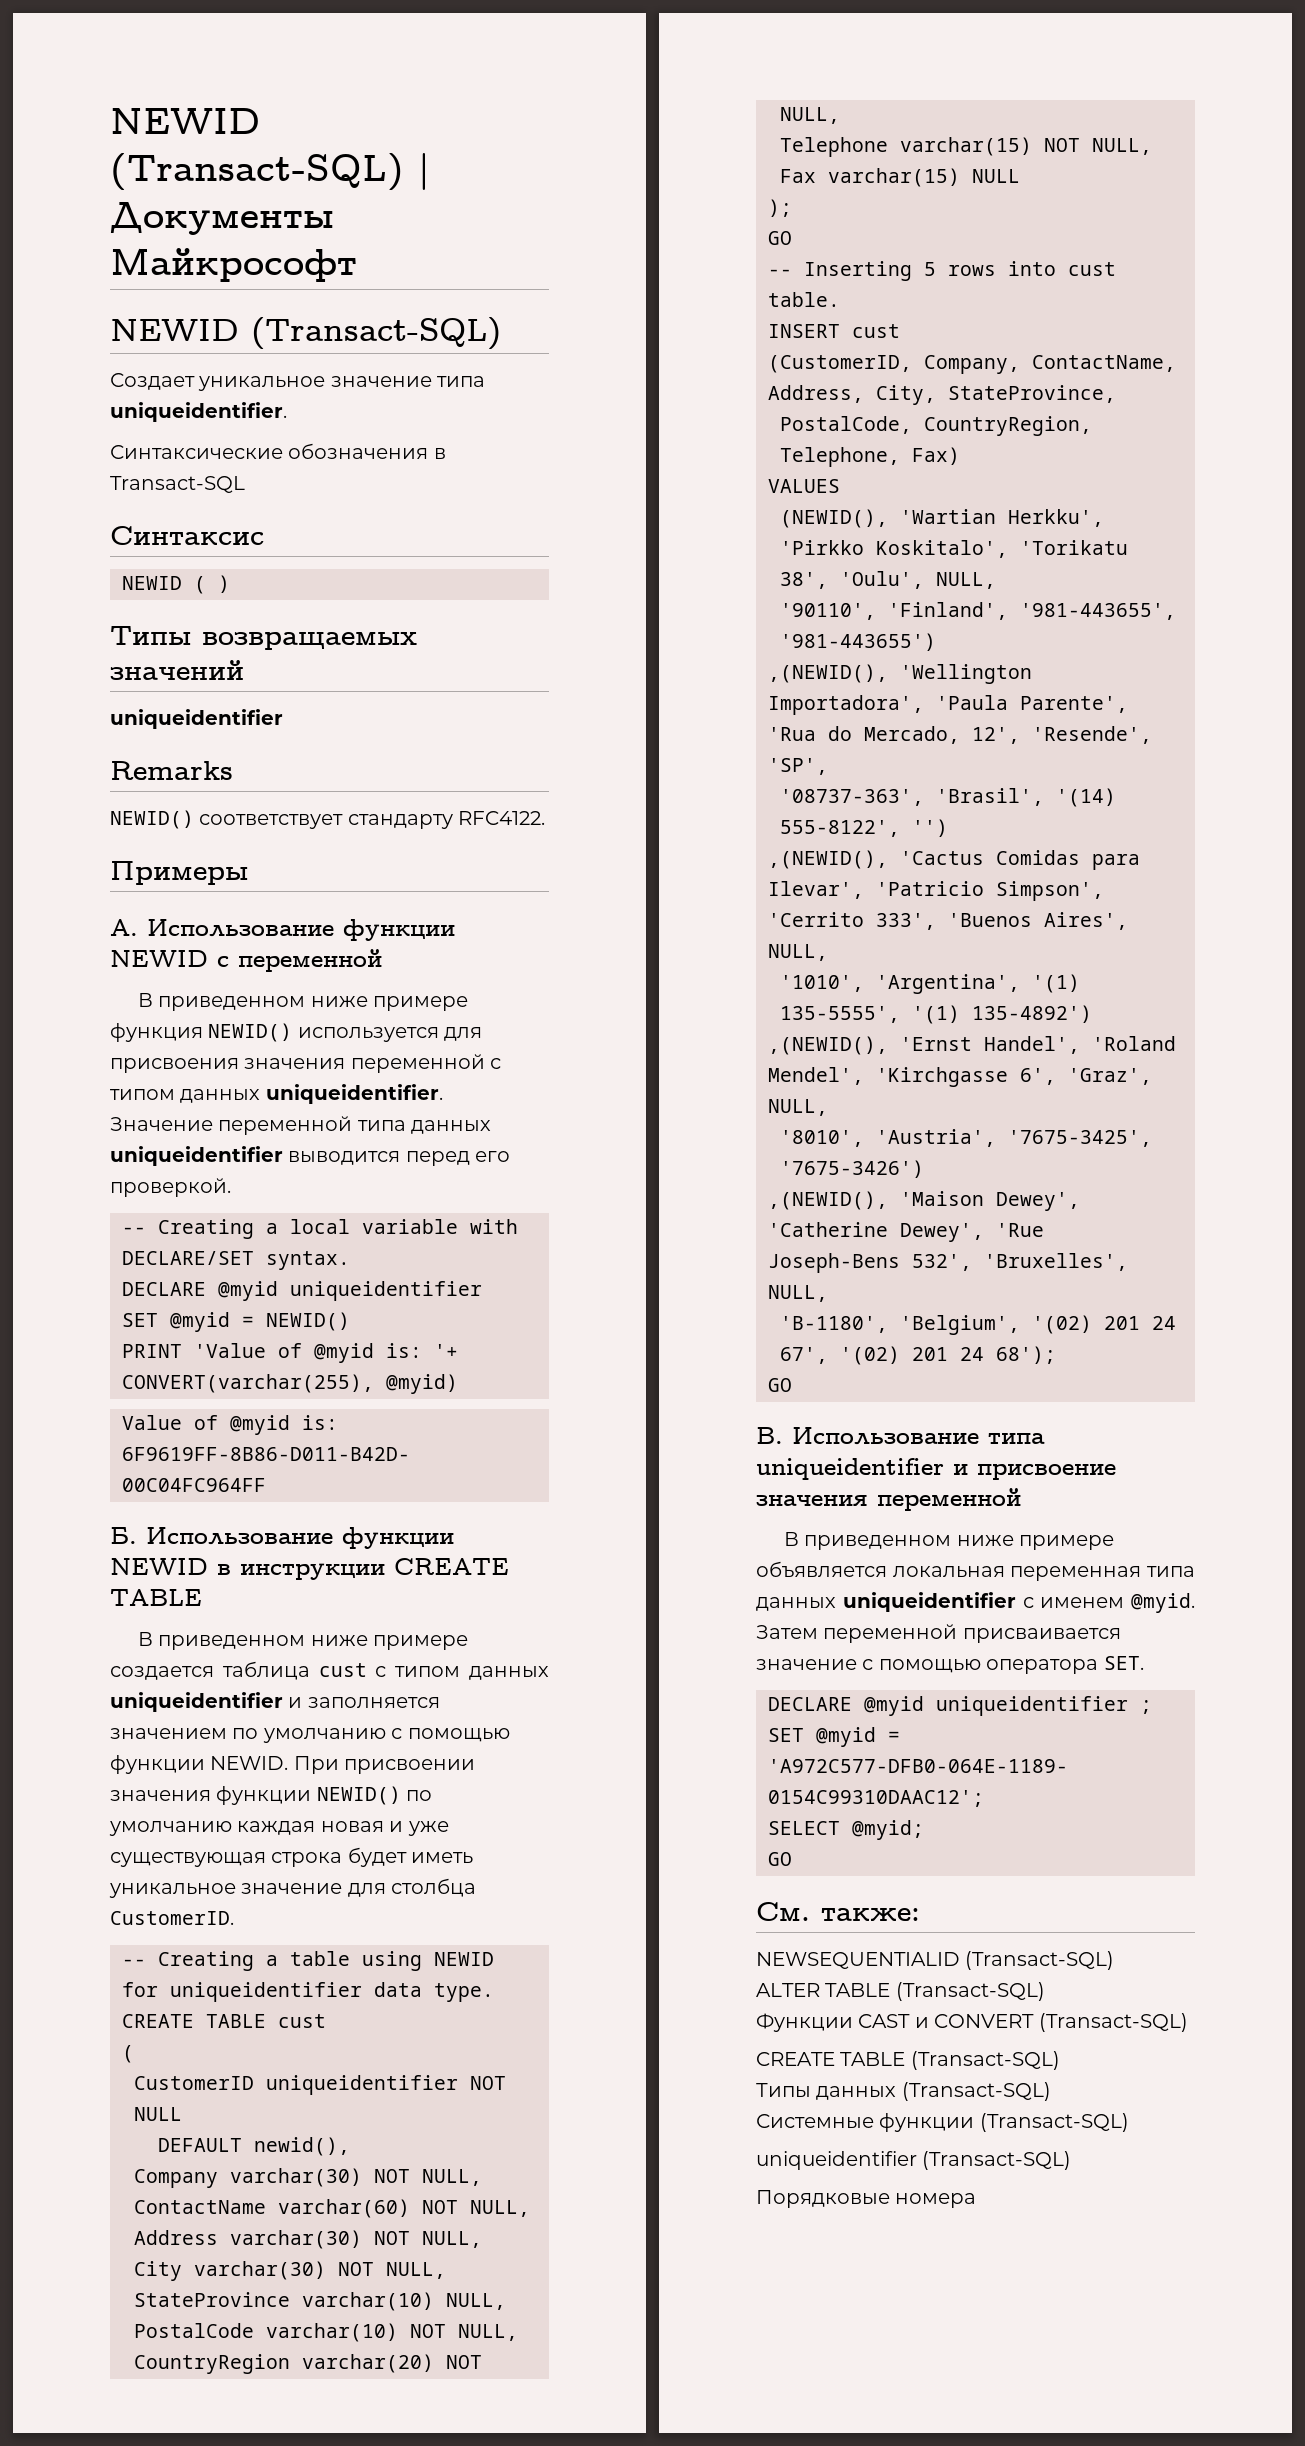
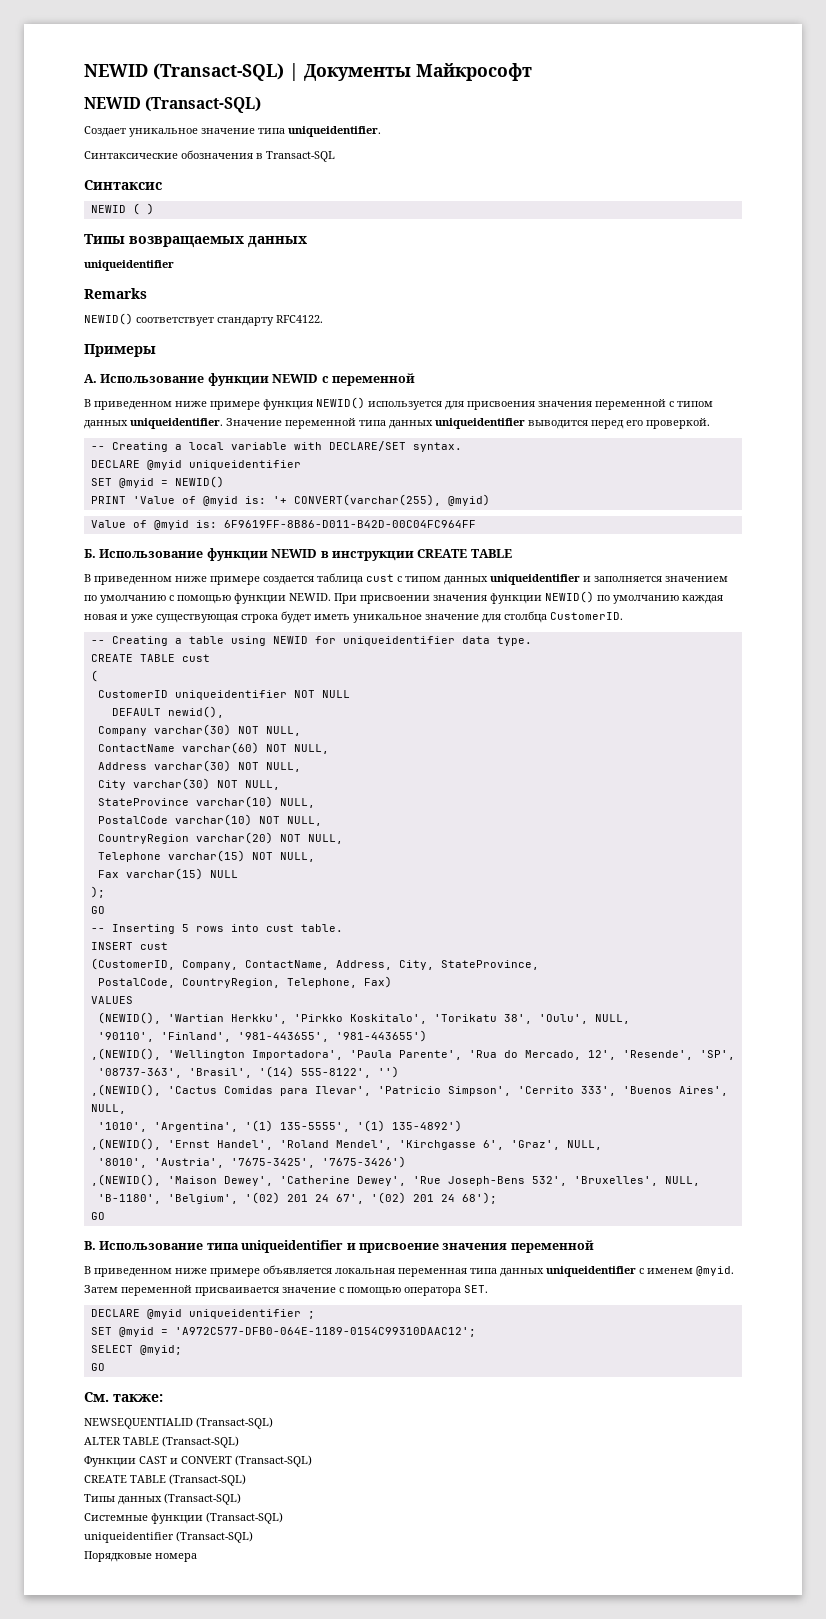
[110,660,244,680] значений -> [248,236,307,248] данных

